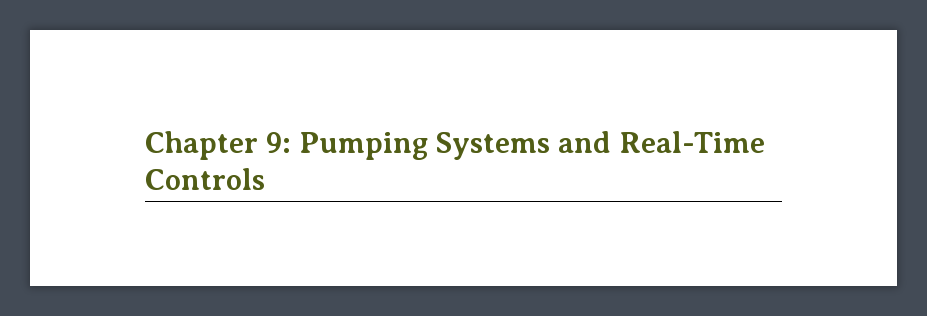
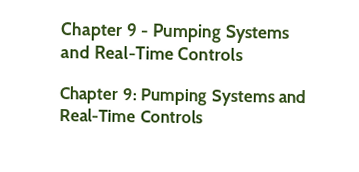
[145,131,258,160] Chapter -> [60,22,290,44] [60,45,244,62] [59,86,118,104] Chapter 9 - Pumping Systems and Real-Time Controls // Chapter

